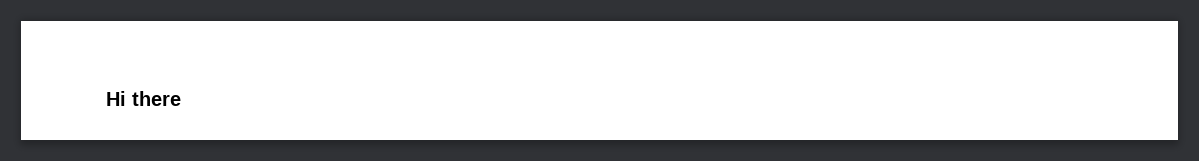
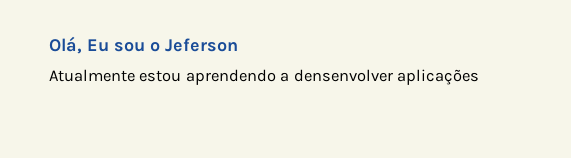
[106,91,181,106] Hi there -> [49,36,238,54] [49,69,480,85] Olá, Eu sou o Jeferson // Atualmente estou aprendendo a densenvolver aplicações

